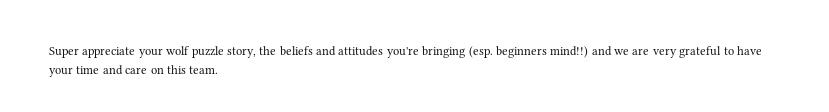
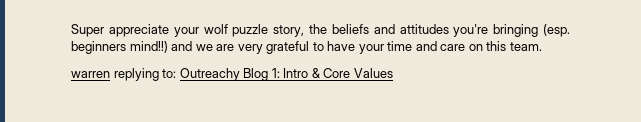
(219, 70) none -> [71,68,393,81] // warren replying to: Outreachy Blog 1: Intro & Core Values

